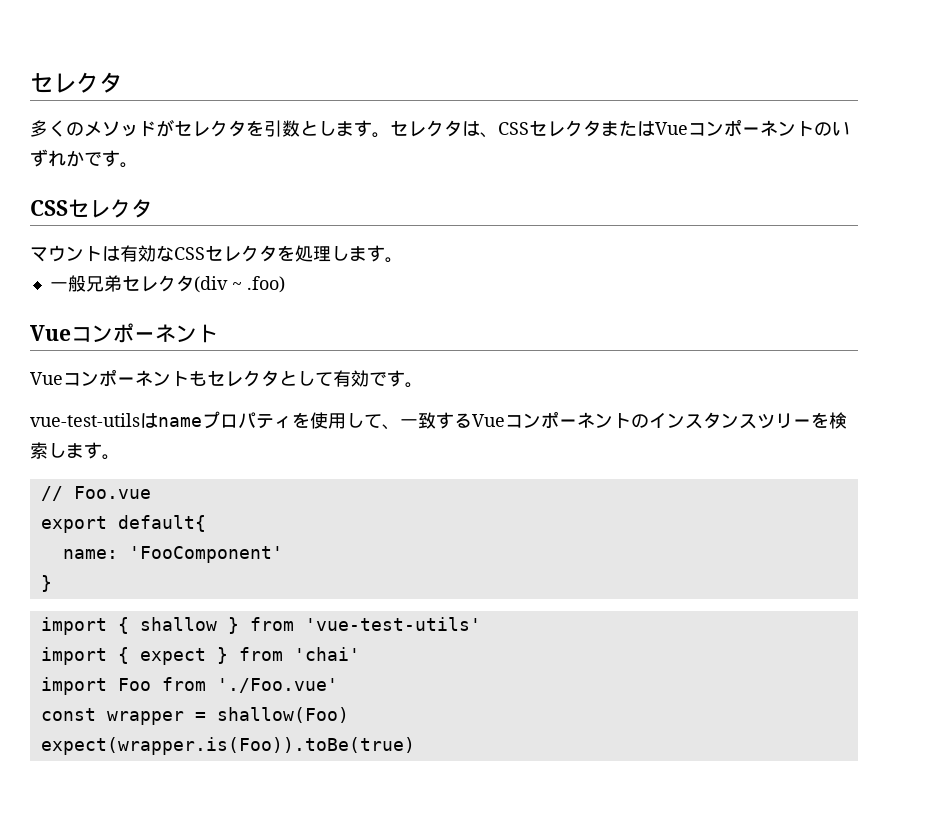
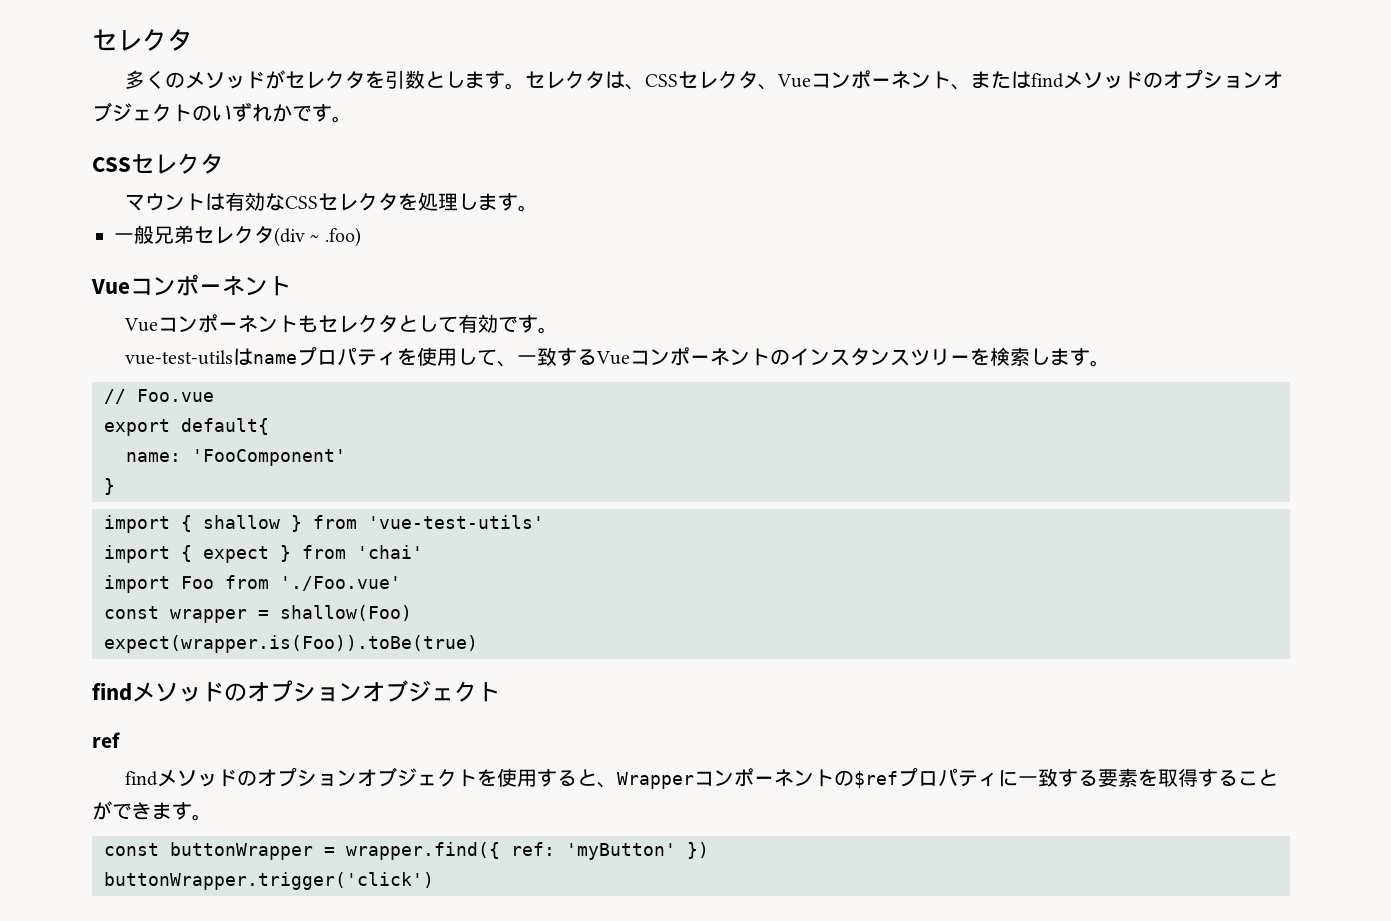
[601,119,814,137] またはVueコンポーネント -> [757,69,1283,90] [92,102,192,122] 、Vueコンポーネント、またはfindメソッドのオプションオブジェクト
(415, 746) none -> [92,680,500,702] [92,732,120,748] [124,767,1278,789] [92,801,212,821] [104,842,709,860] [104,872,434,890] // findメソッドのオプションオブジェクト // ref // findメソッドのオプションオブジェクトを使用すると、Wrapperコンポーネントの$refプロパティに一致する要素を取得することができます。 // const buttonWrapper = wrapper.find({ ref: 'myButton' }) // buttonWrapper.trigger('click')

